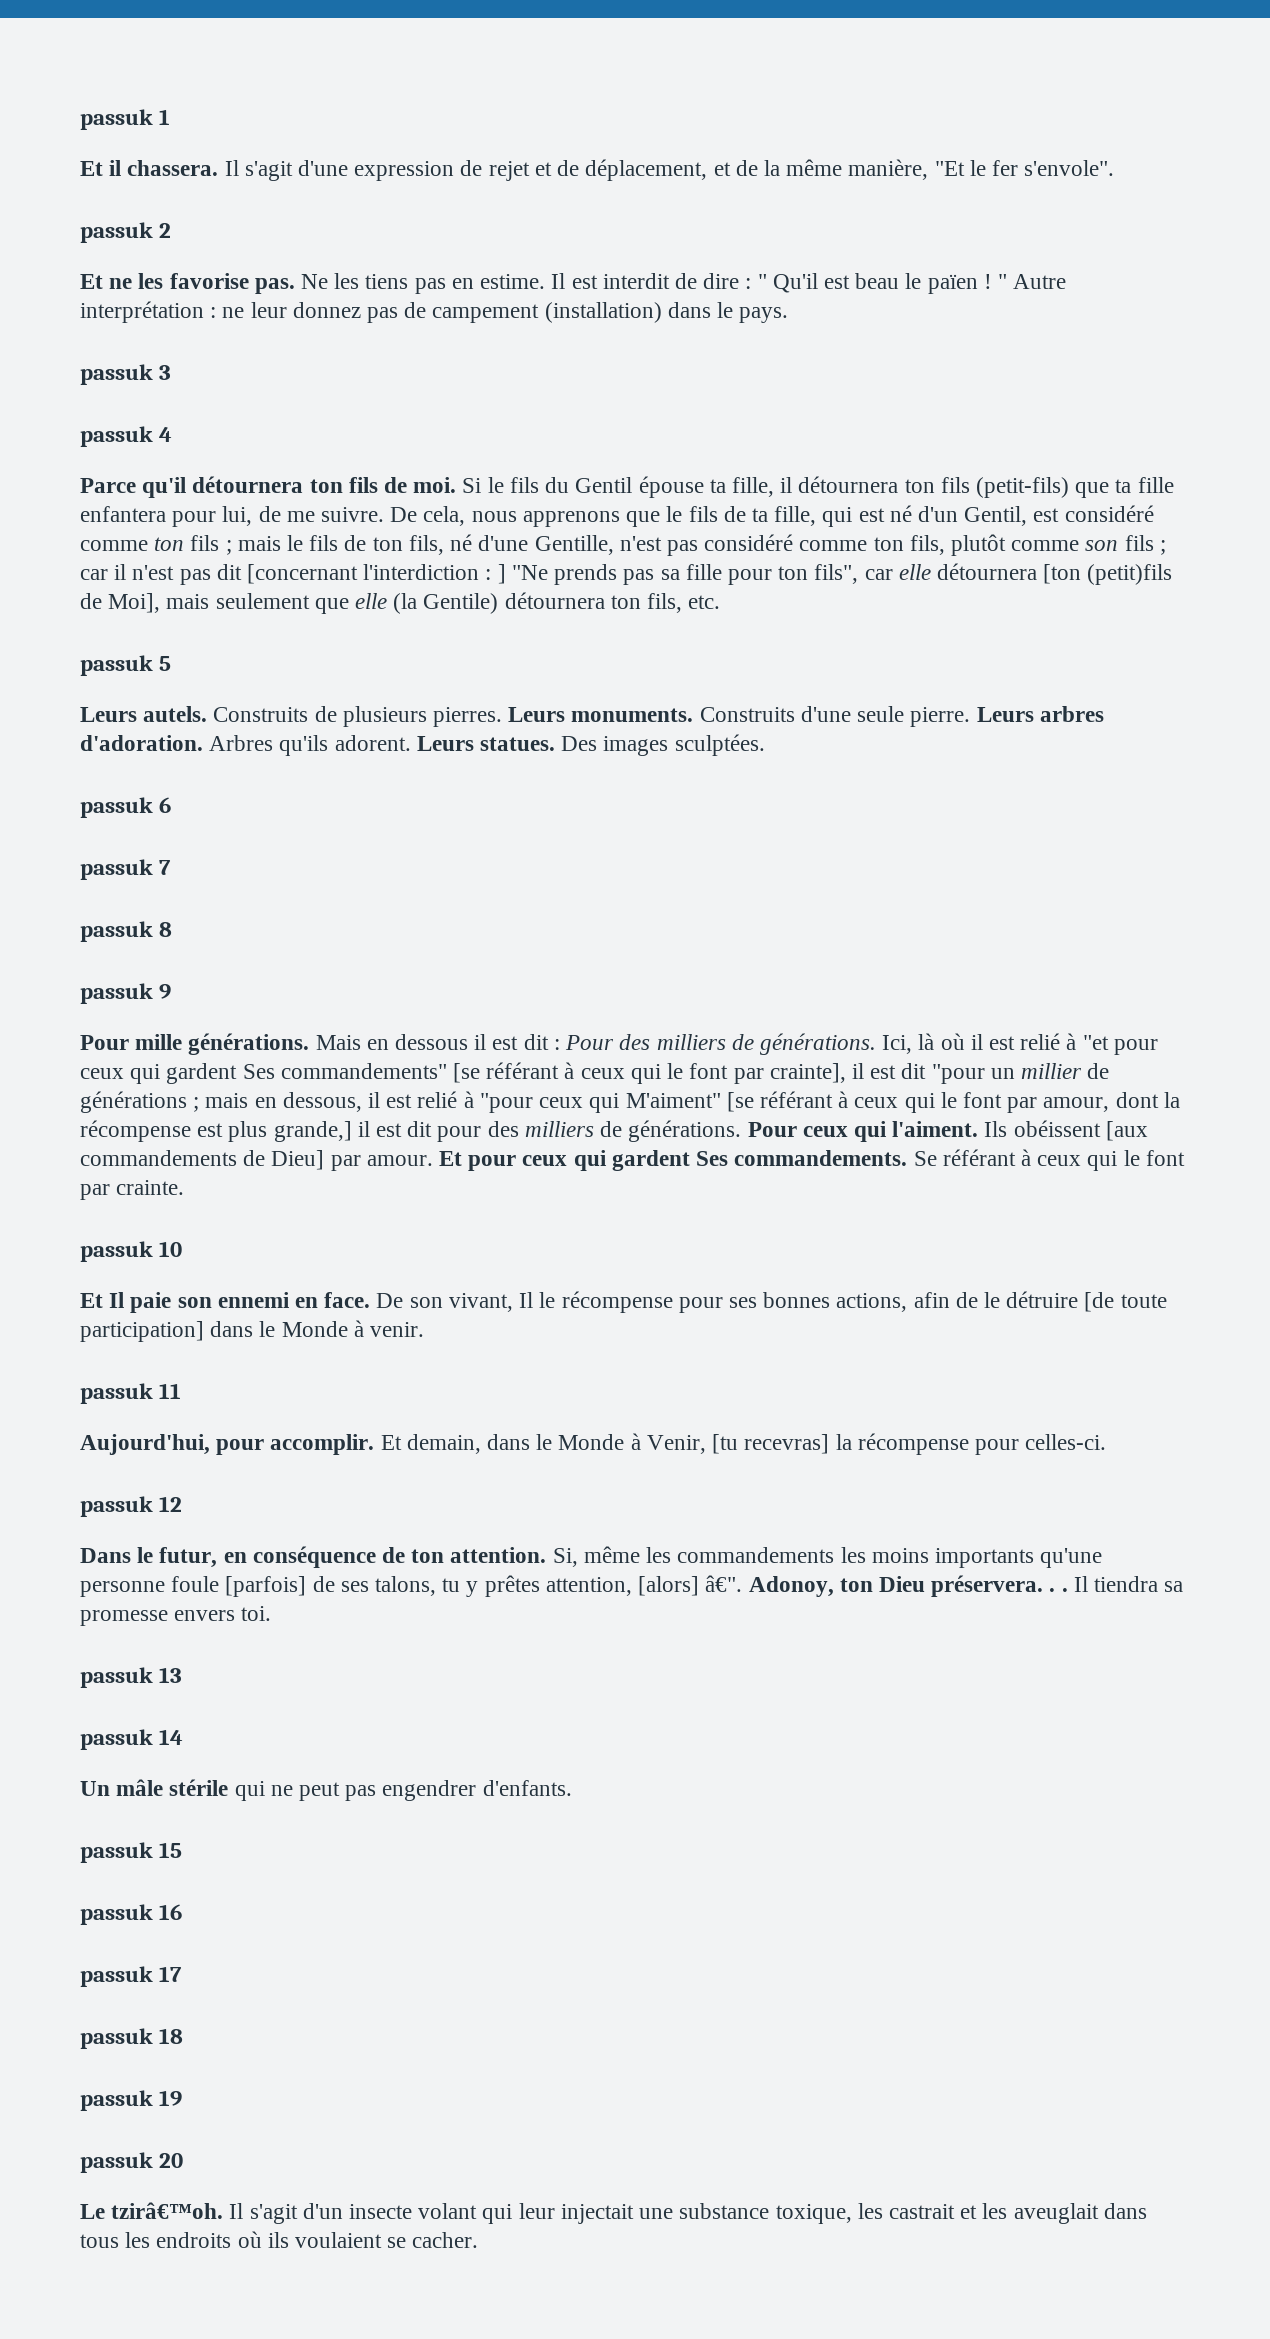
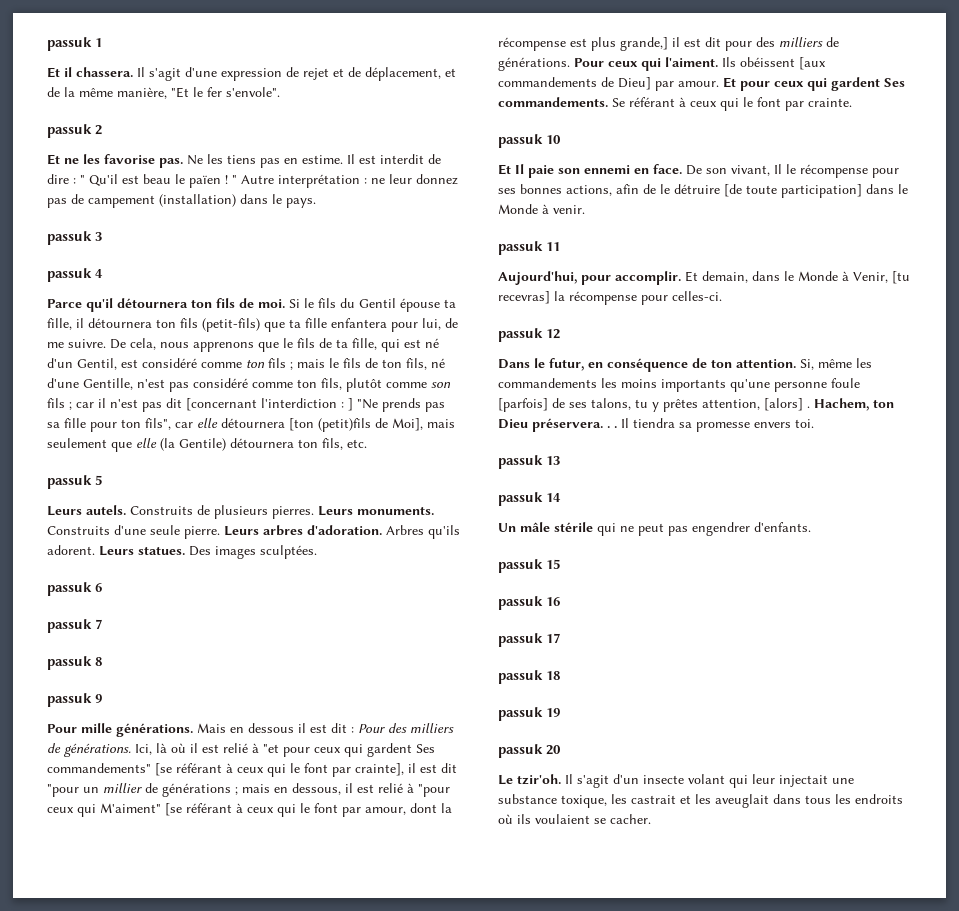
[705,1575,834,1597] â€". Adonoy, -> [807,398,869,411] . Hachem,
[111,2202,224,2219] tzirâ€™oh. -> [517,774,561,785] tzir'oh.

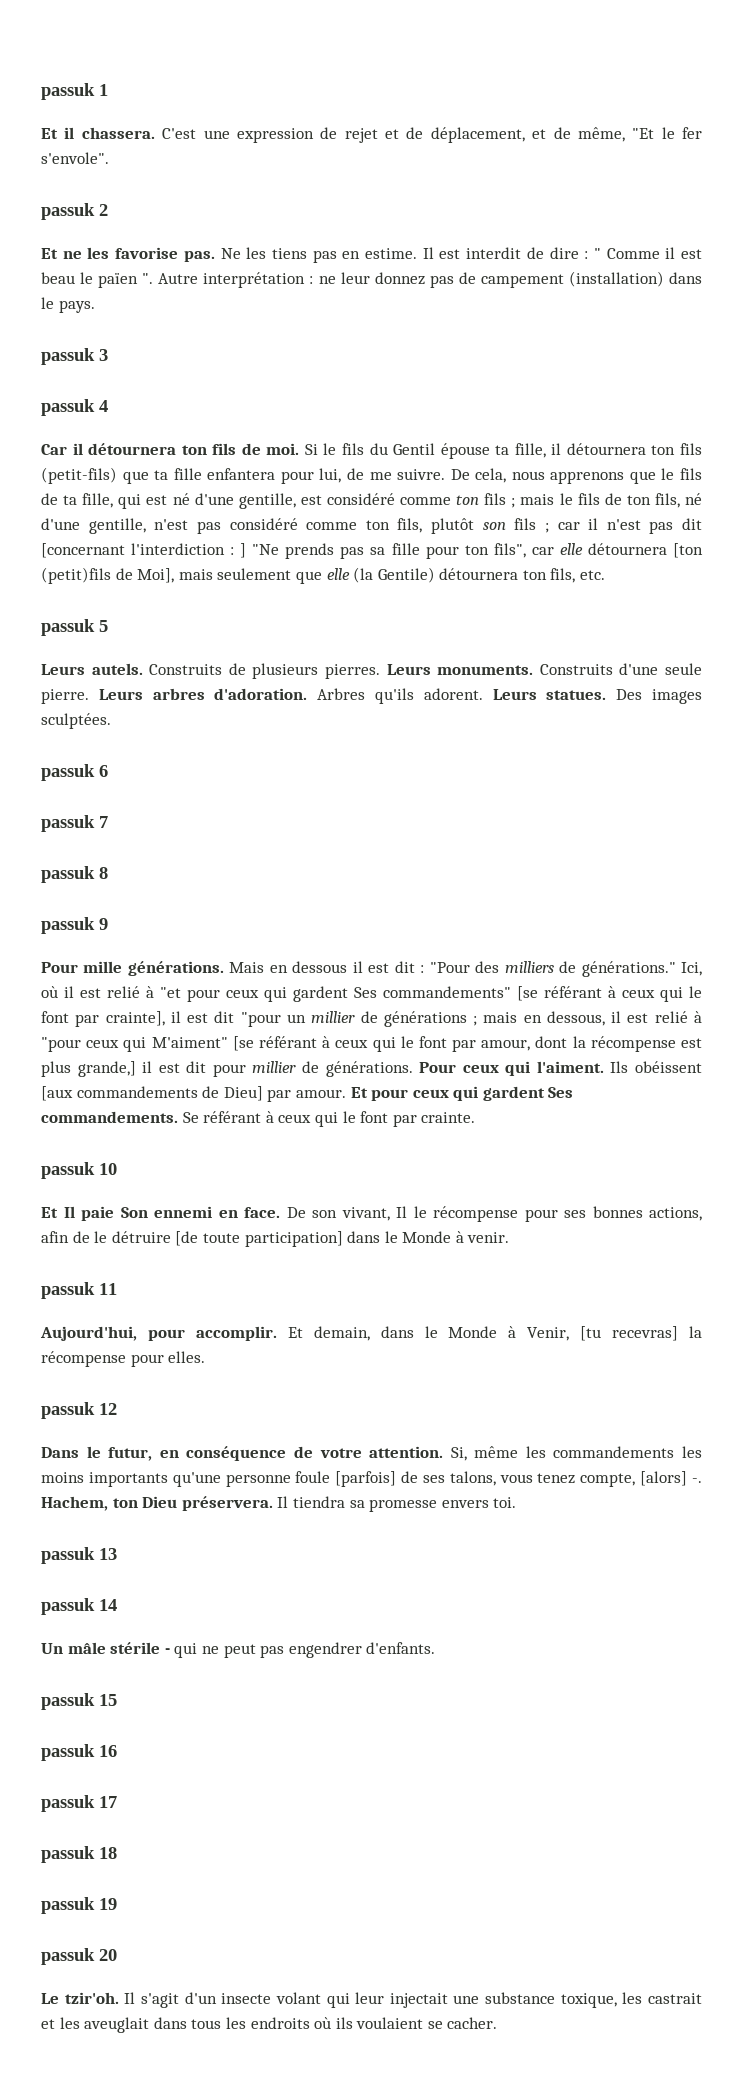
[137,67,217,81] Il s'agit d'une -> [162,128,230,139] C'est une
[64,87,167,99] la même manière, -> [577,127,625,142] même,
[89,174,118,186] Qu'il -> [606,247,676,259] Comme il
[225,175,237,184] ! " -> [142,273,154,284] ".
[47,298,113,312] Parce qu'il -> [41,443,83,455] Car il
[47,358,117,370] d'un Gentil, -> [194,493,296,509] d'une gentille,
[83,378,133,390] Gentille, -> [88,518,146,534] gentille,
[386,382,427,388] comme -> (474, 526) none
[358,723,454,733] [47,743,167,757] Pour des milliers de générations. Ici, là -> [429,961,702,977] "Pour des milliers de générations." Ici,
[756,37,823,47] des milliers -> [252,1061,297,1073] millier
[558,168,580,174] son -> [120,1207,148,1218] Son
[672,291,722,301] celles-ci. -> [168,1351,206,1363] elles.
[711,359,732,368] ton -> [319,1448,362,1458] votre
[635,398,810,412] tu y prêtes attention, [alors] . -> [499,1471,702,1487] vous tenez compte, [alors] -.
[607,426,617,428] . . -> (273, 1503) none
(593, 527) none -> [164,1648,170,1654] -

